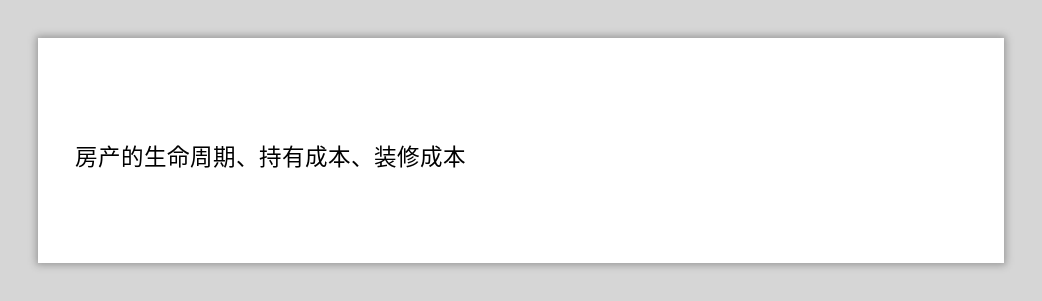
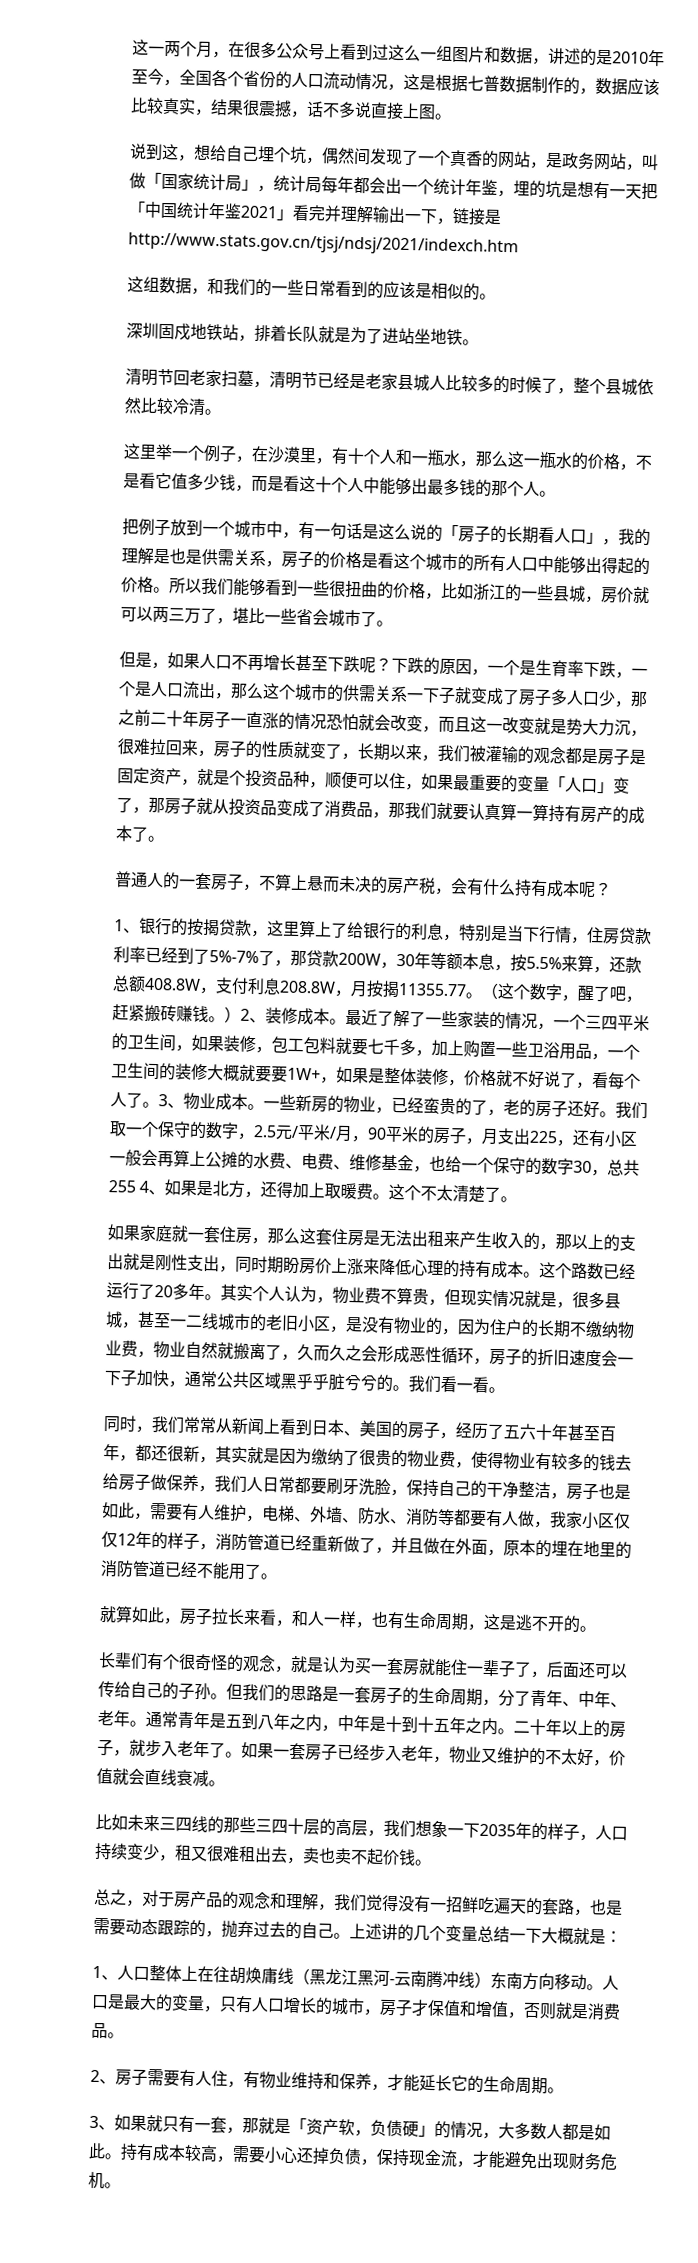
[75,145,466,168] 房产的生命周期、持有成本、装修成本 -> [132,39,665,67] [131,68,660,96] [130,97,451,120] [129,143,659,171] [129,172,658,201] [128,201,502,226] [128,232,519,257] [127,276,496,301] [126,322,479,346] [125,368,654,396] [124,397,221,416] [123,443,652,471] [123,472,556,498] [122,518,651,547] [121,547,650,576] [121,576,650,604] [120,606,393,627] [119,651,648,679] [118,681,648,708] [118,709,647,738] [117,738,646,766] [117,767,630,794] [116,796,645,825] [115,825,165,843] [114,871,612,899] [114,917,652,945] [113,946,642,974] [112,975,642,1004] [112,1004,650,1032] [111,1033,640,1061] [111,1062,641,1089] [110,1092,648,1120] [109,1121,638,1148] [109,1149,640,1177] [108,1179,518,1203] [107,1224,636,1252] [107,1253,636,1280] [106,1282,621,1309] [105,1311,635,1339] [105,1340,634,1367] [104,1369,505,1394] [103,1415,616,1442] [103,1444,632,1472] [102,1473,631,1501] [101,1501,631,1530] [101,1530,632,1559] [100,1559,277,1580] [99,1605,596,1633] [98,1651,628,1679] [98,1680,627,1708] [97,1709,626,1738] [97,1738,626,1767] [96,1767,225,1787] [95,1813,628,1842] [94,1842,432,1866] [94,1888,623,1917] [93,1917,622,1945] [92,1965,619,1991] [91,1993,621,2021] [91,2022,124,2039] [90,2068,564,2095] [89,2114,611,2141] [88,2142,618,2171] [88,2171,121,2190] 这一两个月，在很多公众号上看到过这么一组图片和数据，讲述的是2010年至今，全国各个省份的人口流动情况，这是根据七普数据制作的，数据应该比较真实，结果很震撼，话不多说直接上图。 // 说到这，想给自己埋个坑，偶然间发现了一个真香的网站，是政务网站，叫做「国家统计局」，统计局每年都会出一个统计年鉴，埋的坑是想有一天把「中国统计年鉴2021」看完并理解输出一下，链接是http://www.stats.gov.cn/tjsj/ndsj/2021/indexch.htm // 这组数据，和我们的一些日常看到的应该是相似的。 // 深圳固戍地铁站，排着长队就是为了进站坐地铁。 // 清明节回老家扫墓，清明节已经是老家县城人比较多的时候了，整个县城依然比较冷清。 // 这里举一个例子，在沙漠里，有十个人和一瓶水，那么这一瓶水的价格，不是看它值多少钱，而是看这十个人中能够出最多钱的那个人。 // 把例子放到一个城市中，有一句话是这么说的「房子的长期看人口」，我的理解是也是供需关系，房子的价格是看这个城市的所有人口中能够出得起的价格。所以我们能够看到一些很扭曲的价格，比如浙江的一些县城，房价就可以两三万了，堪比一些省会城市了。 // 但是，如果人口不再增长甚至下跌呢？下跌的原因，一个是生育率下跌，一个是人口流出，那么这个城市的供需关系一下子就变成了房子多人口少，那之前二十年房子一直涨的情况恐怕就会改变，而且这一改变就是势大力沉，很难拉回来，房子的性质就变了，长期以来，我们被灌输的观念都是房子是固定资产，就是个投资品种，顺便可以住，如果最重要的变量「人口」变了，那房子就从投资品变成了消费品，那我们就要认真算一算持有房产的成本了。 // 普通人的一套房子，不算上悬而未决的房产税，会有什么持有成本呢？ // 1、银行的按揭贷款，这里算上了给银行的利息，特别是当下行情，住房贷款利率已经到了5%-7%了，那贷款200W，30年等额本息，按5.5%来算，还款总额408.8W，支付利息208.8W，月按揭11355.77。（这个数字，醒了吧，赶紧搬砖赚钱。）2、装修成本。最近了解了一些家装的情况，一个三四平米的卫生间，如果装修，包工包料就要七千多，加上购置一些卫浴用品，一个卫生间的装修大概就要要1W+，如果是整体装修，价格就不好说了，看每个人了。3、物业成本。一些新房的物业，已经蛮贵的了，老的房子还好。我们取一个保守的数字，2.5元/平米/月，90平米的房子，月支出225，还有小区一般会再算上公摊的水费、电费、维修基金，也给一个保守的数字30，总共255 4、如果是北方，还得加上取暖费。这个不太清楚了。 // 如果家庭就一套住房，那么这套住房是无法出租来产生收入的，那以上的支出就是刚性支出，同时期盼房价上涨来降低心理的持有成本。这个路数已经运行了20多年。其实个人认为，物业费不算贵，但现实情况就是，很多县城，甚至一二线城市的老旧小区，是没有物业的，因为住户的长期不缴纳物业费，物业自然就搬离了，久而久之会形成恶性循环，房子的折旧速度会一下子加快，通常公共区域黑乎乎脏兮兮的。我们看一看。 // 同时，我们常常从新闻上看到日本、美国的房子，经历了五六十年甚至百年，都还很新，其实就是因为缴纳了很贵的物业费，使得物业有较多的钱去给房子做保养，我们人日常都要刷牙洗脸，保持自己的干净整洁，房子也是如此，需要有人维护，电梯、外墙、防水、消防等都要有人做，我家小区仅仅12年的样子，消防管道已经重新做了，并且做在外面，原本的埋在地里的消防管道已经不能用了。 // 就算如此，房子拉长来看，和人一样，也有生命周期，这是逃不开的。 // 长辈们有个很奇怪的观念，就是认为买一套房就能住一辈子了，后面还可以传给自己的子孙。但我们的思路是一套房子的生命周期，分了青年、中年、老年。通常青年是五到八年之内，中年是十到十五年之内。二十年以上的房子，就步入老年了。如果一套房子已经步入老年，物业又维护的不太好，价值就会直线衰减。 // 比如未来三四线的那些三四十层的高层，我们想象一下2035年的样子，人口持续变少，租又很难租出去，卖也卖不起价钱。 // 总之，对于房产品的观念和理解，我们觉得没有一招鲜吃遍天的套路，也是需要动态跟踪的，抛弃过去的自己。上述讲的几个变量总结一下大概就是： // 1、人口整体上在往胡焕庸线（黑龙江黑河-云南腾冲线）东南方向移动。人口是最大的变量，只有人口增长的城市，房子才保值和增值，否则就是消费品。 // 2、房子需要有人住，有物业维持和保养，才能延长它的生命周期。 // 3、如果就只有一套，那就是「资产软，负债硬」的情况，大多数人都是如此。持有成本较高，需要小心还掉负债，保持现金流，才能避免出现财务危机。

